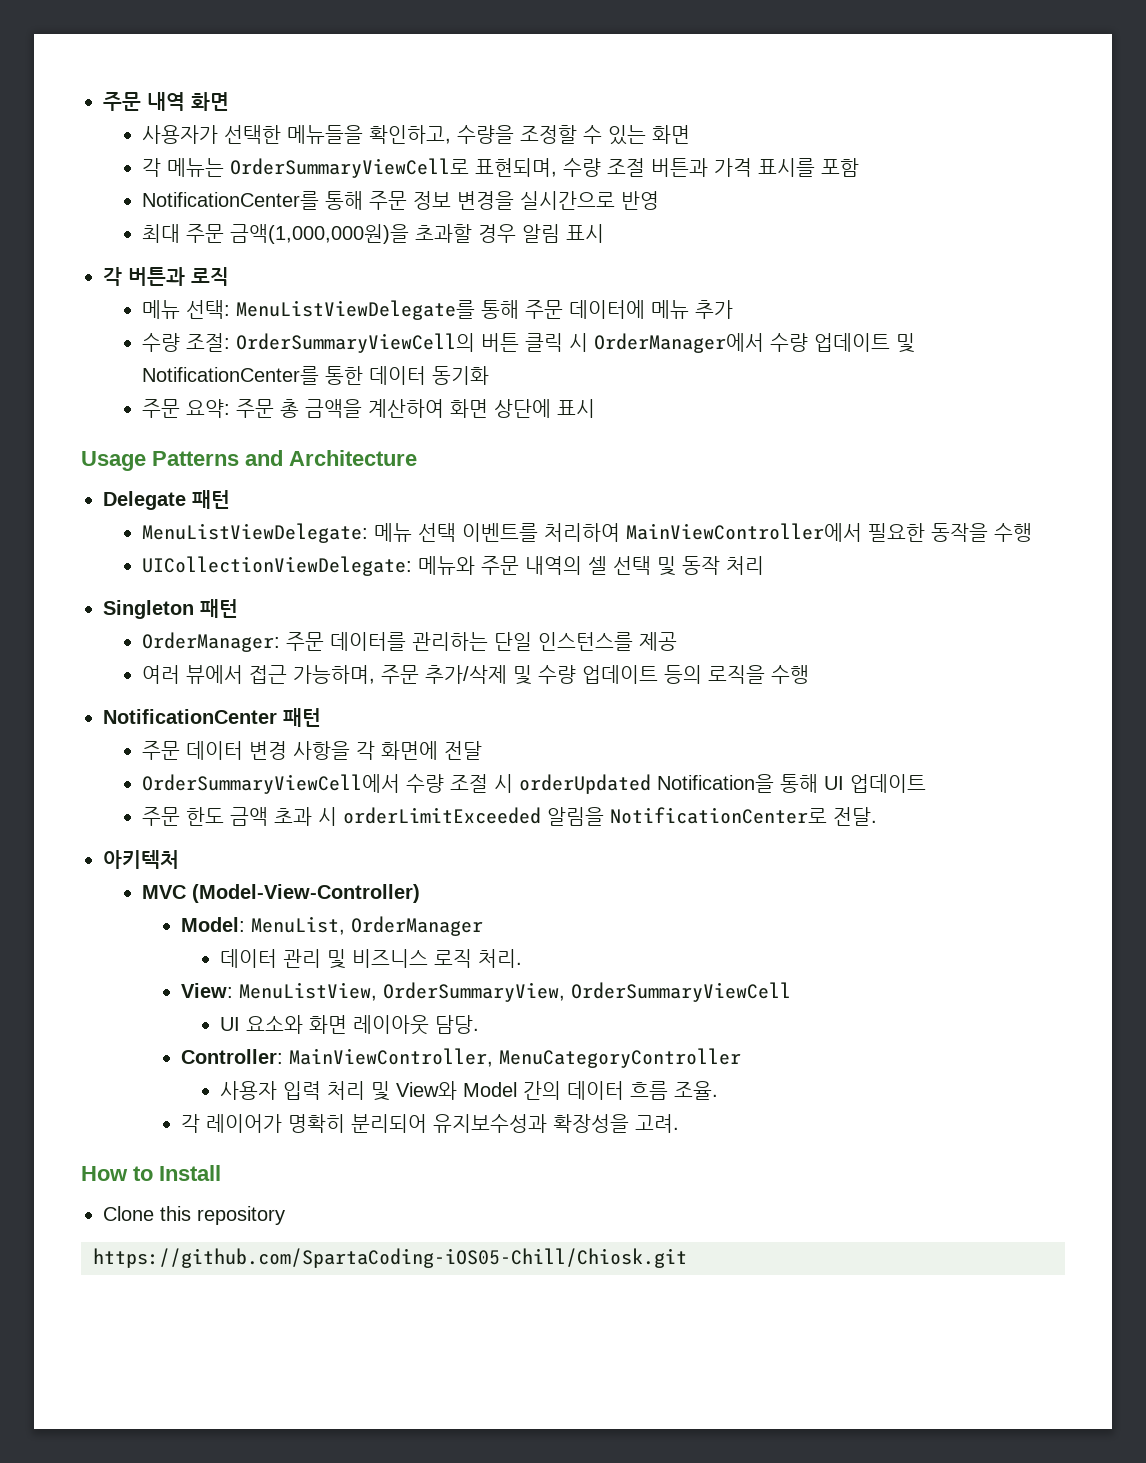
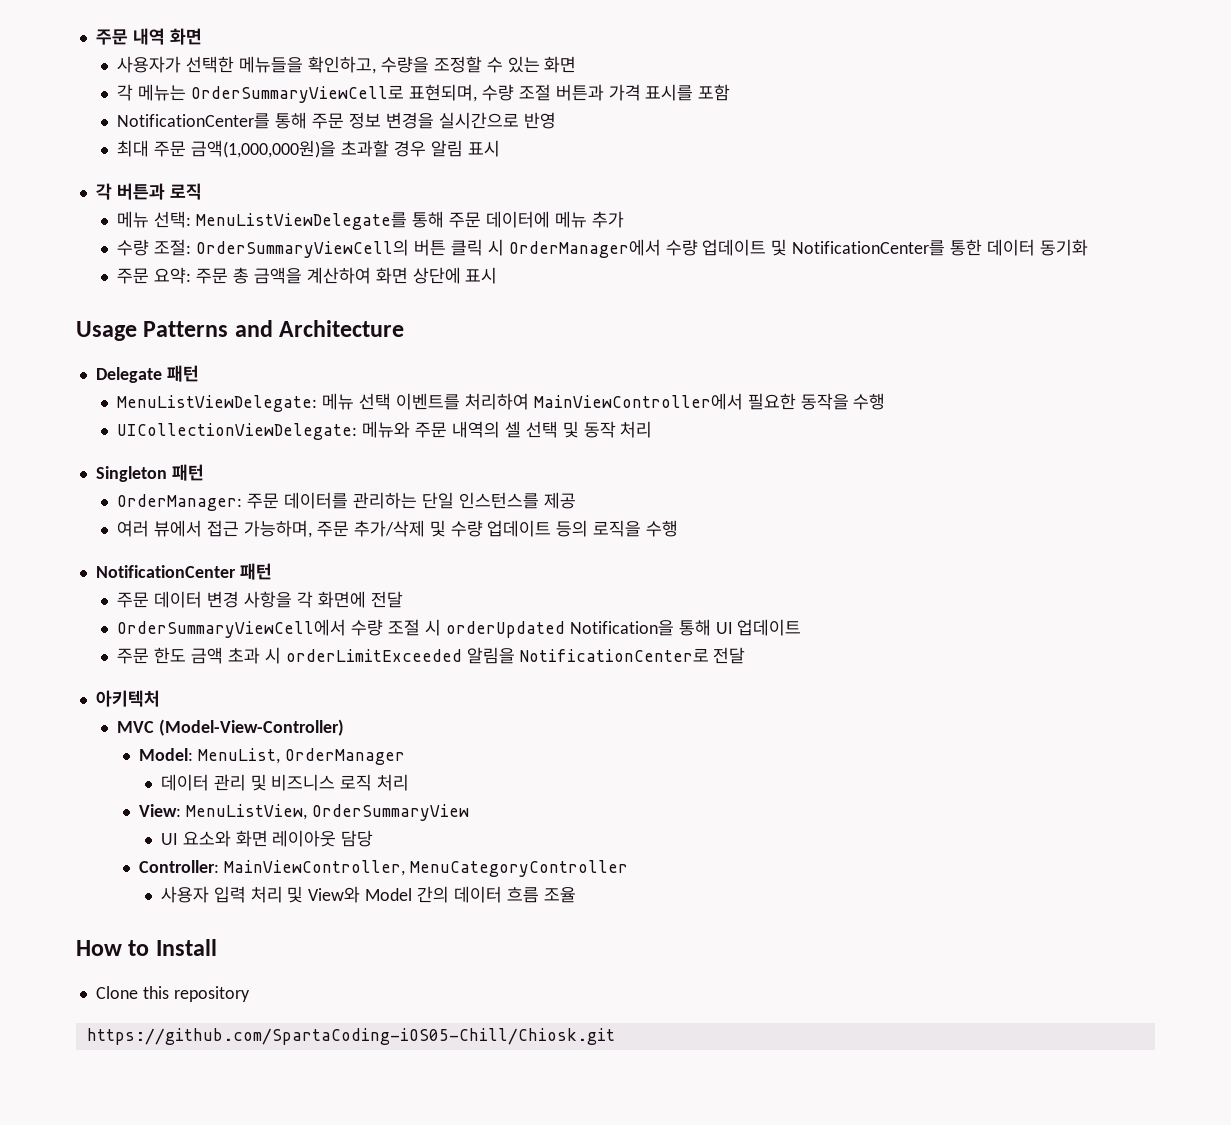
[833,807,878,826] 전달. -> [713,647,746,664] 전달
[478,949,523,968] 처리. -> [377,774,410,791] 처리
[383,982,792,1002] OrderSummaryView, OrderSummaryViewCell -> [311,804,469,821] OrderSummaryView
[435,1015,480,1034] 담당. -> [341,830,374,847] 담당
[674,1081,719,1100] [181,1114,680,1133] 조율. // 각 레이어가 명확히 분리되어 유지보수성과 확장성을 고려. -> [543,887,576,903] 조율

